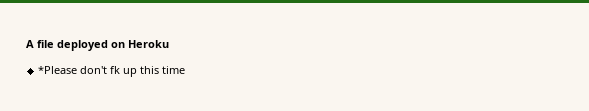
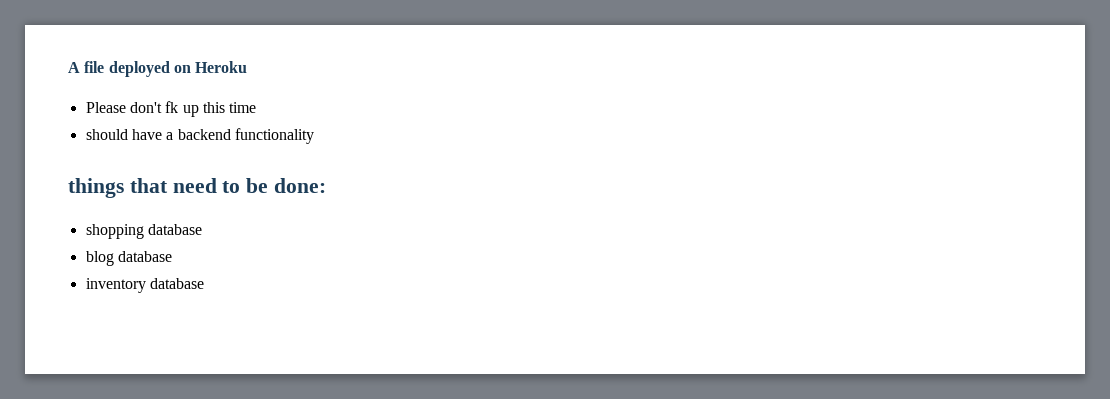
[38,66,78,74] *Please -> [85,102,126,113] Please
(186, 70) none -> [85,128,314,144] [68,178,327,198] [85,224,202,239] [85,251,172,266] [85,278,204,293] // should have a backend functionality // things that need to be done: // shopping database // blog database // inventory database

